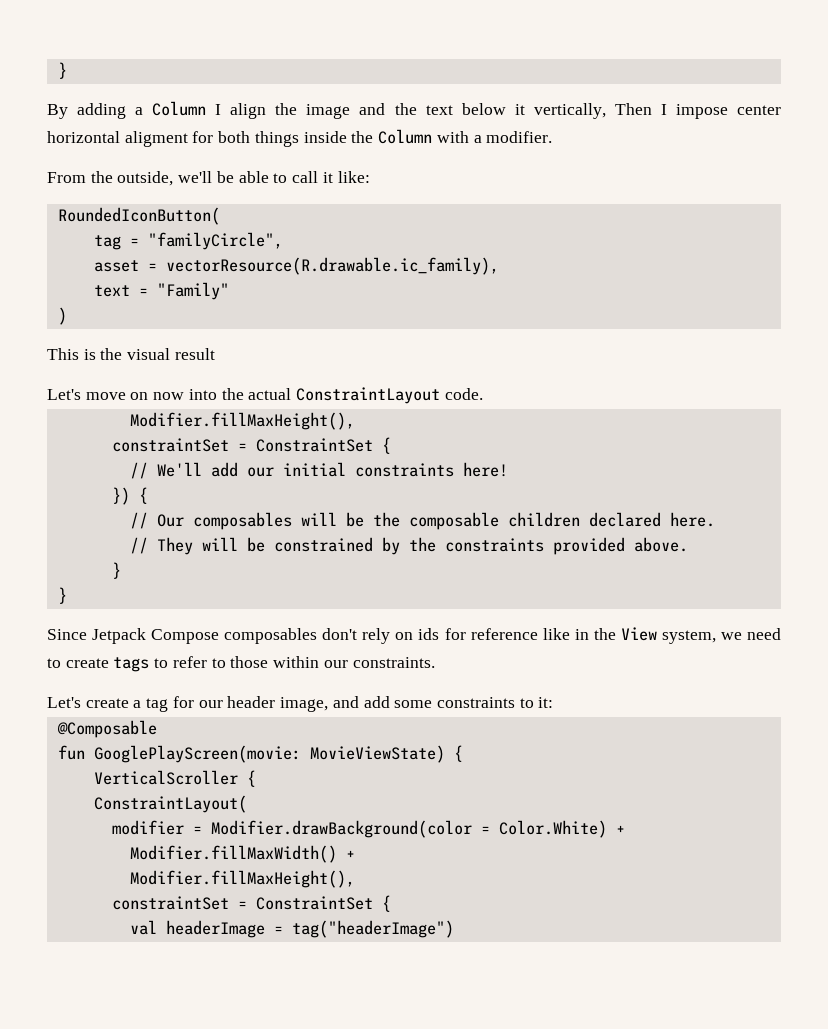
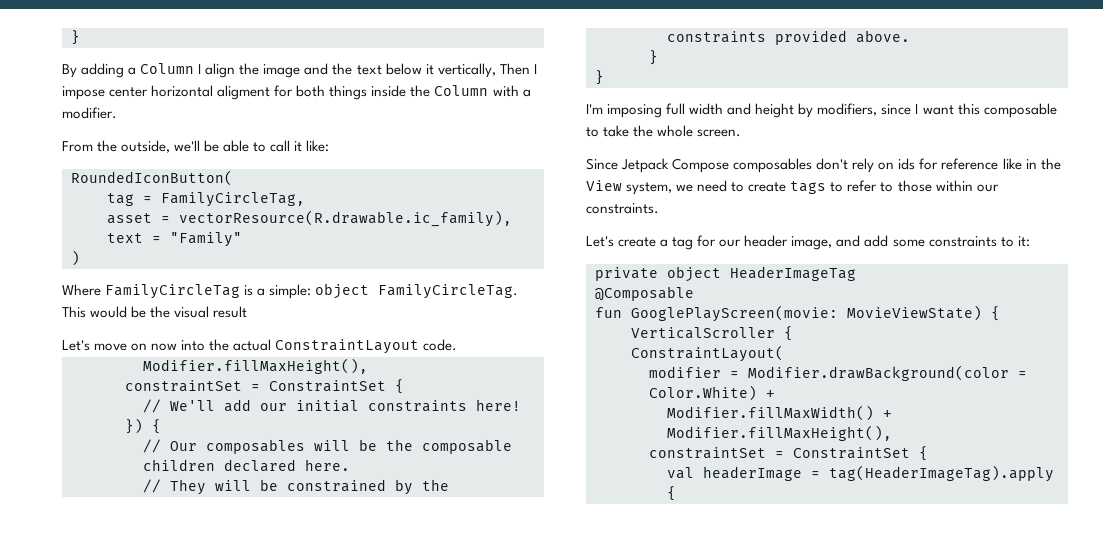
[147,232,283,250] "familyCircle", -> [161,192,305,207] FamilyCircleTag,
[47,348,96,360] This is -> [62,283,519,299] [62,306,147,318] Where FamilyCircleTag is a simple: object FamilyCircleTag. This would be
(67, 595) none -> [586,103,1057,118] [586,125,742,137] // I'm imposing full width and height by modifiers, since I want this composable to take the whole screen.
(554, 702) none -> [595,266,856,282] // private object HeaderImageTag
[291,920,454,938] tag("headerImage") -> [829,465,1054,482] [667,486,676,501] tag(HeaderImageTag).apply {

